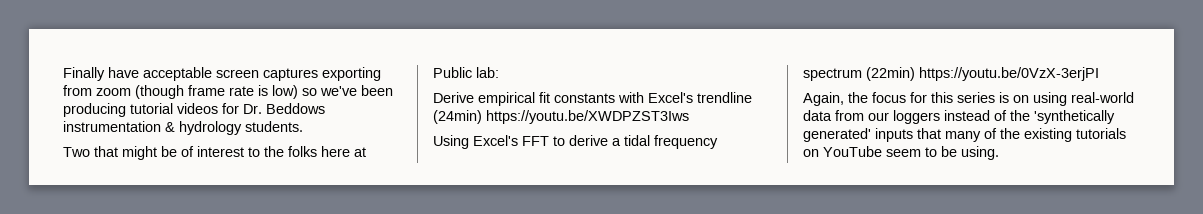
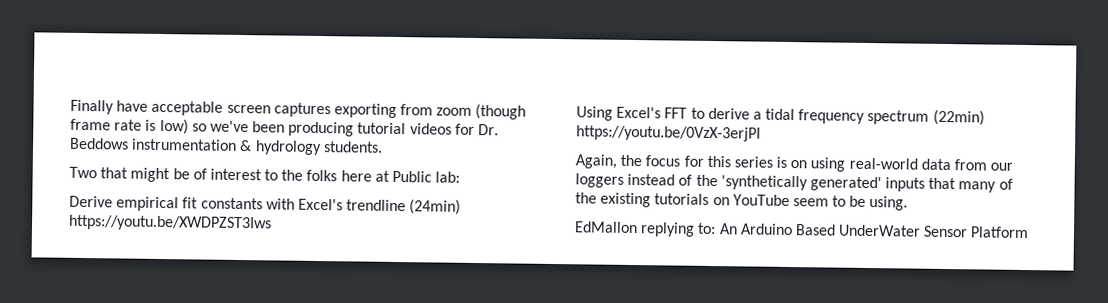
(999, 153) none -> [574,221,1030,239] // EdMallon replying to: An Arduino Based UnderWater Sensor Platform

